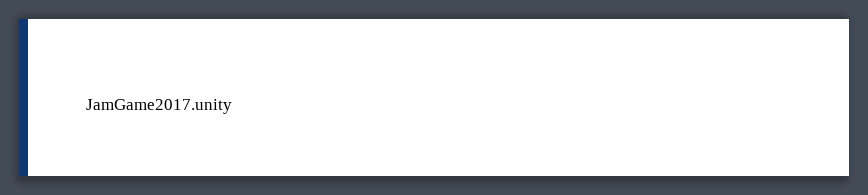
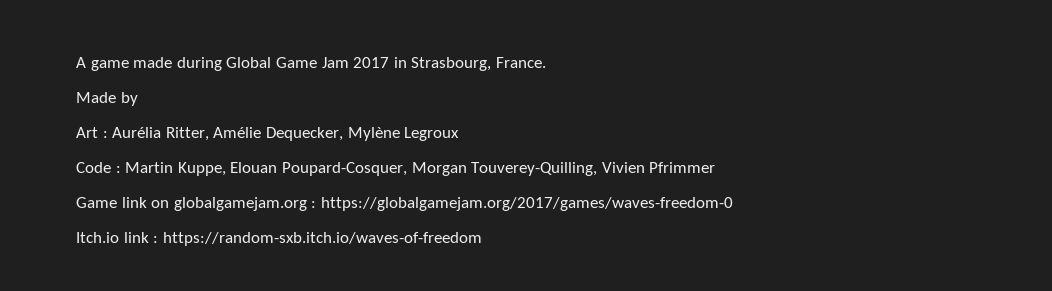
[86,99,232,114] JamGame2017.unity -> [76,57,546,71] [76,92,138,106] [76,127,460,141] [76,162,716,176] [76,197,733,211] [76,232,482,246] A game made during Global Game Jam 2017 in Strasbourg, France. // Made by // Art : Aurélia Ritter, Amélie Dequecker, Mylène Legroux // Code : Martin Kuppe, Elouan Poupard-Cosquer, Morgan Touverey-Quilling, Vivien Pfrimmer // Game link on globalgamejam.org : https://globalgamejam.org/2017/games/waves-freedom-0 // Itch.io link : https://random-sxb.itch.io/waves-of-freedom

